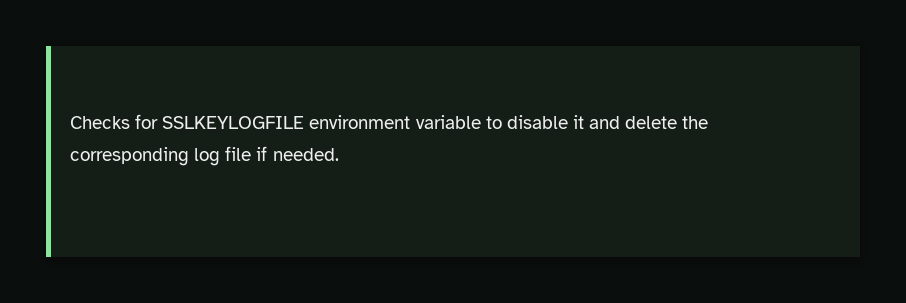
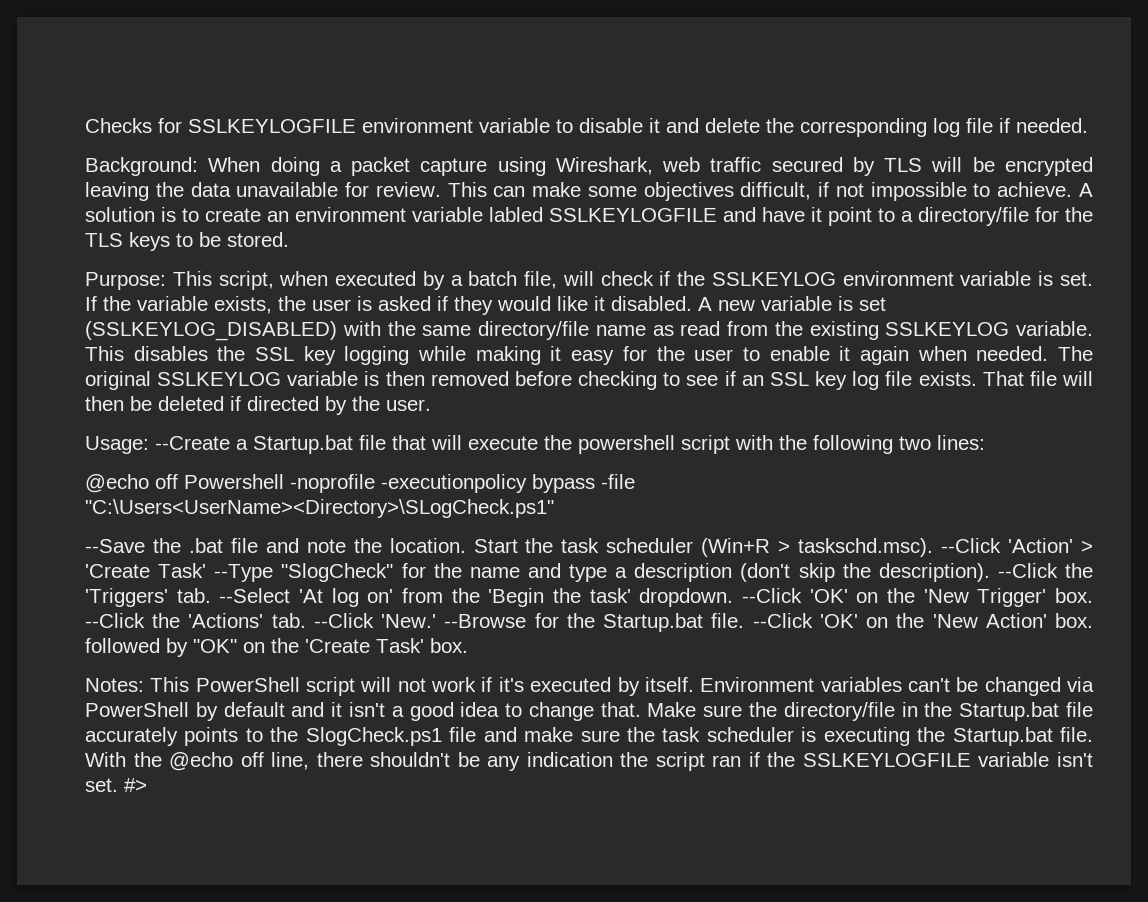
(339, 154) none -> [85,157,1093,176] [85,182,1093,201] [85,207,1093,226] [85,232,289,251] [85,271,1093,290] [85,296,886,315] [85,321,1093,341] [85,346,1094,365] [85,371,1093,390] [85,396,431,415] [85,435,985,454] [85,474,635,493] [85,499,554,518] [85,538,1094,557] [85,563,1093,582] [85,588,1093,607] [85,613,1093,632] [85,638,468,657] [85,677,1095,696] [85,702,1093,721] [85,727,1093,746] [85,752,1093,771] [85,778,147,792] // Background: When doing a packet capture using Wireshark, web traffic secured by TLS will be encrypted leaving the data unavailable for review. This can make some objectives difficult, if not impossible to achieve. A solution is to create an environment variable labled SSLKEYLOGFILE and have it point to a directory/file for the TLS keys to be stored. // Purpose: This script, when executed by a batch file, will check if the SSLKEYLOG environment variable is set. If the variable exists, the user is asked if they would like it disabled. A new variable is set (SSLKEYLOG_DISABLED) with the same directory/file name as read from the existing SSLKEYLOG variable. This disables the SSL key logging while making it easy for the user to enable it again when needed. The original SSLKEYLOG variable is then removed before checking to see if an SSL key log file exists. That file will then be deleted if directed by the user. // Usage: --Create a Startup.bat file that will execute the powershell script with the following two lines: // @echo off Powershell -noprofile -executionpolicy bypass -file "C:\Users<UserName><Directory>\SLogCheck.ps1" // --Save the .bat file and note the location. Start the task scheduler (Win+R > taskschd.msc). --Click 'Action' > 'Create Task' --Type "SlogCheck" for the name and type a description (don't skip the description). --Click the 'Triggers' tab. --Select 'At log on' from the 'Begin the task' dropdown. --Click 'OK' on the 'New Trigger' box. --Click the 'Actions' tab. --Click 'New.' --Browse for the Startup.bat file. --Click 'OK' on the 'New Action' box. followed by "OK" on the 'Create Task' box. // Notes: This PowerShell script will not work if it's executed by itself. Environment variables can't be changed via PowerShell by default and it isn't a good idea to change that. Make sure the directory/file in the Startup.bat file accurately points to the SlogCheck.ps1 file and make sure the task scheduler is executing the Startup.bat file. With the @echo off line, there shouldn't be any indication the script ran if the SSLKEYLOGFILE variable isn't set. #>

